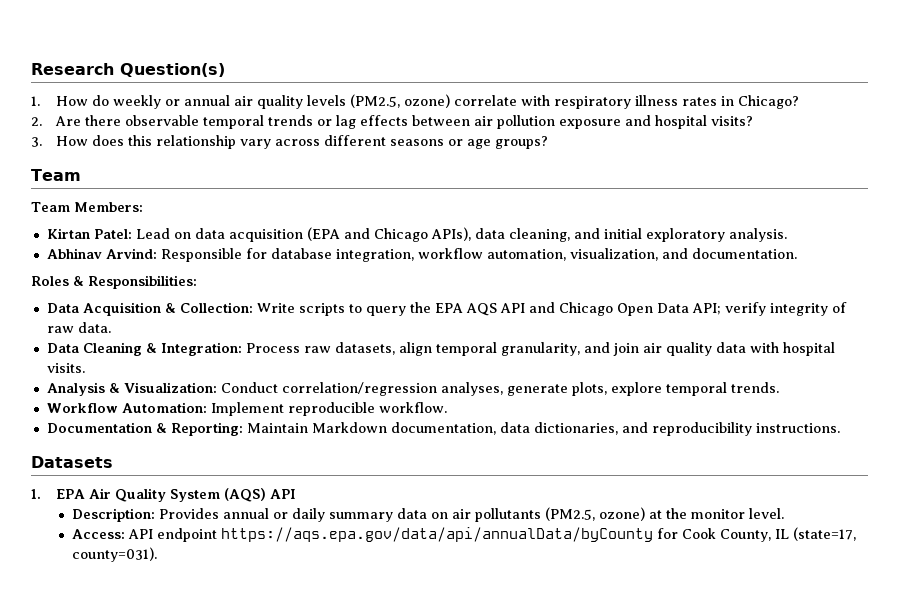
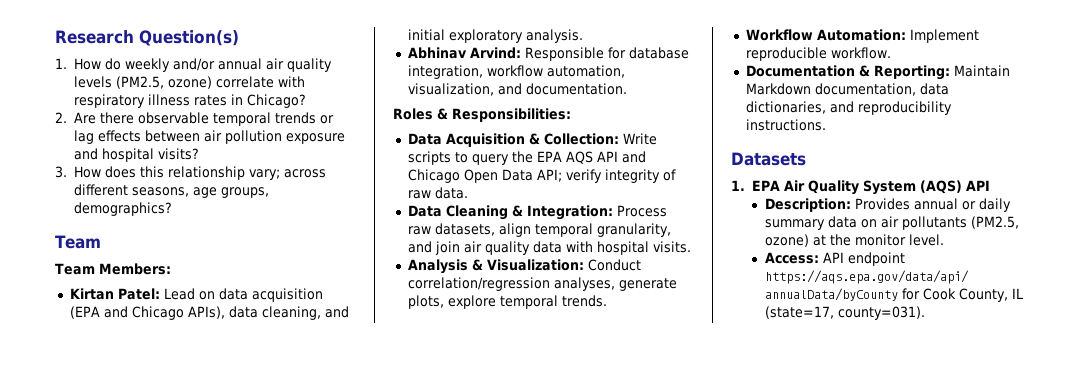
[165,99,181,106] or -> [172,58,215,71] and/or
[240,139,272,149] vary -> [248,169,280,180] vary;
[390,136,549,149] seasons or age groups? -> [131,187,269,198] [73,202,172,216] seasons, age groups, demographics?

